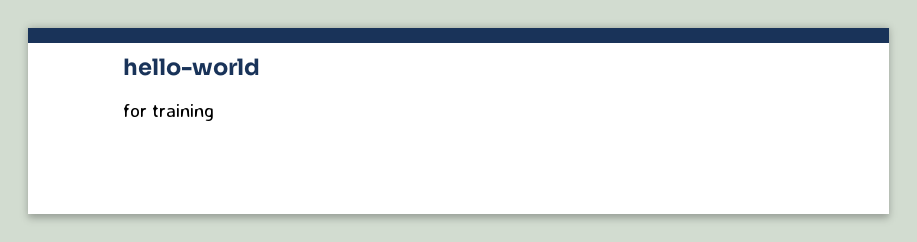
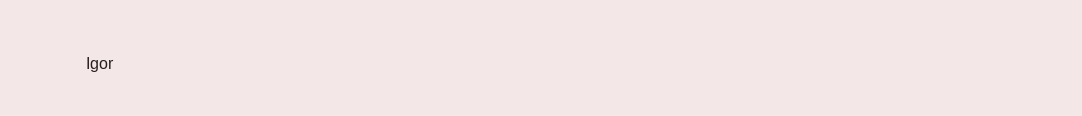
[123,58,260,76] [123,104,215,121] hello-world // for training -> [86,57,114,72] Igor

